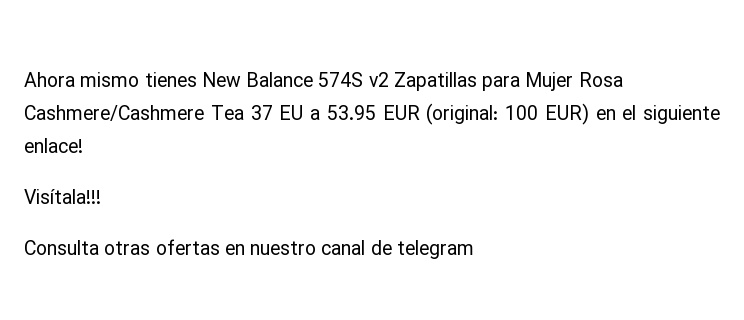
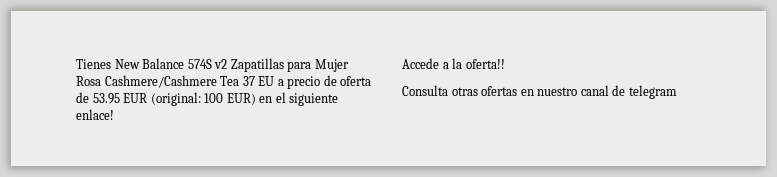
[24,72,197,87] Ahora mismo tienes -> [76,59,111,69] Tienes
(320, 114) none -> [287,75,372,89] [76,92,89,103] precio de oferta de
[24,189,101,204] Visítala!!! -> [402,58,505,69] Accede a la oferta!!

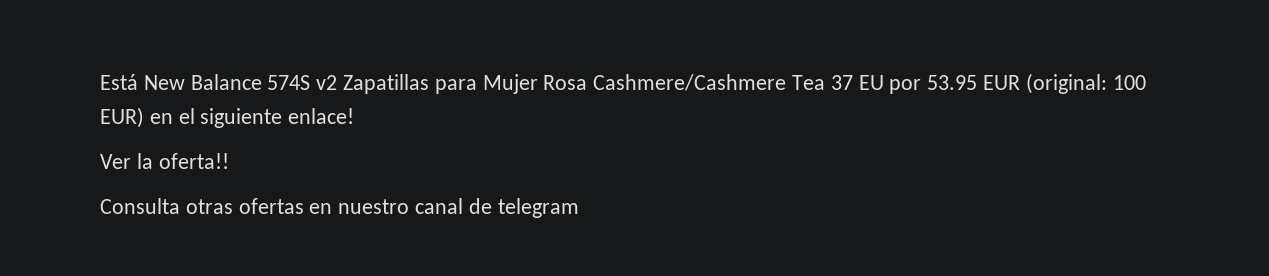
[76,59,111,69] Tienes -> [100,74,138,90] Está
[277,75,372,89] [76,92,89,103] a precio de oferta de -> [889,79,922,94] por
[402,58,449,69] Accede a -> [100,154,131,169] Ver

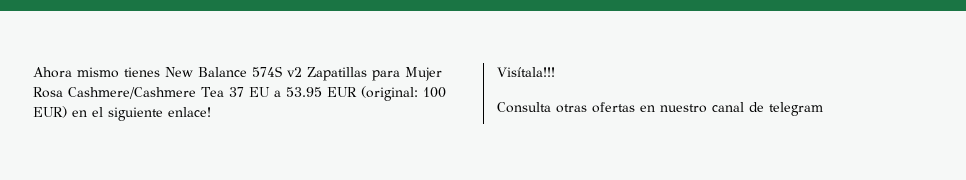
[100,74,138,90] Está -> [33,67,160,78] Ahora mismo tienes
[889,79,922,94] por -> [273,90,281,97] a
[100,153,229,169] Ver la oferta!! -> [497,67,555,77] Visítala!!!

